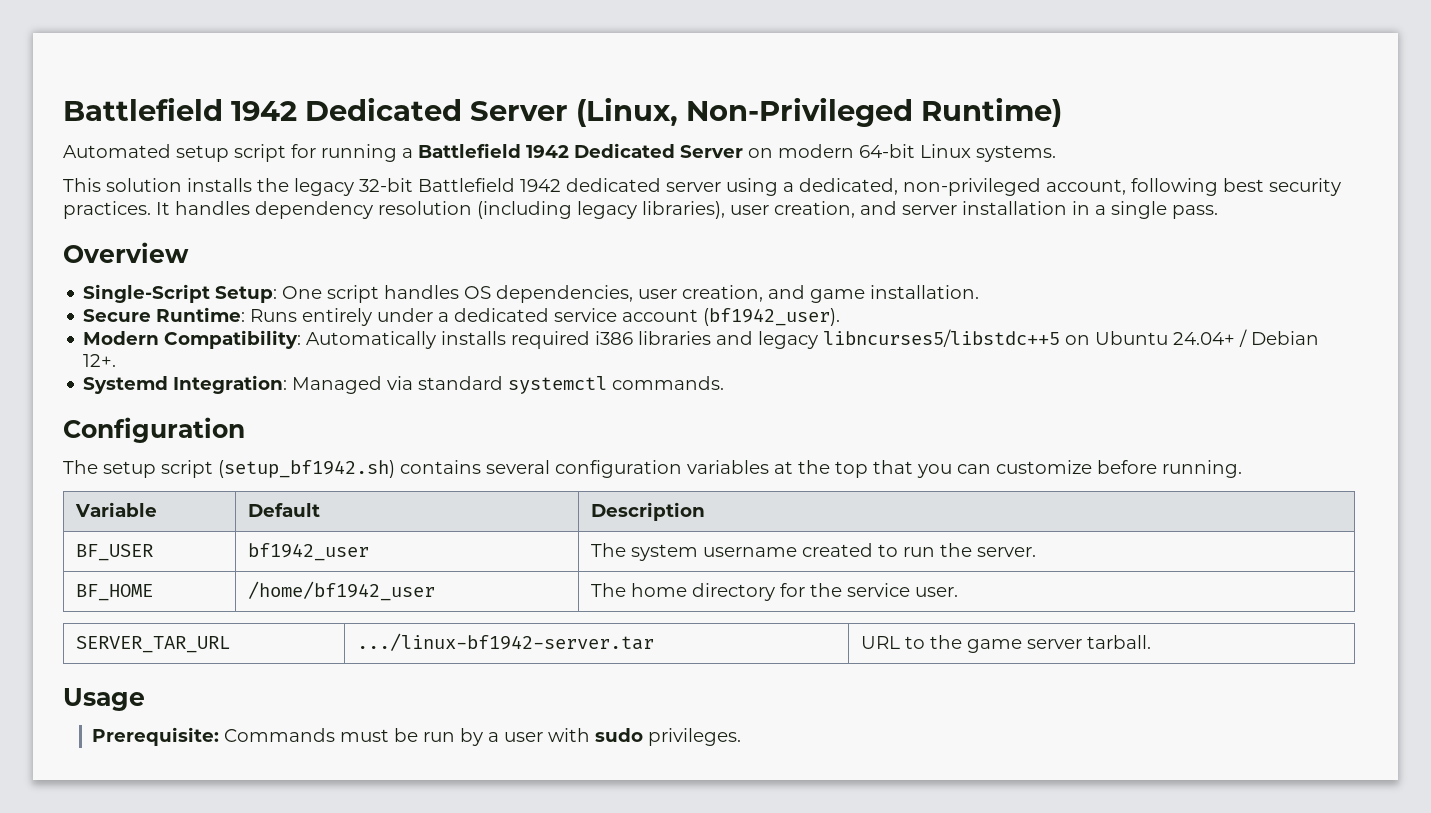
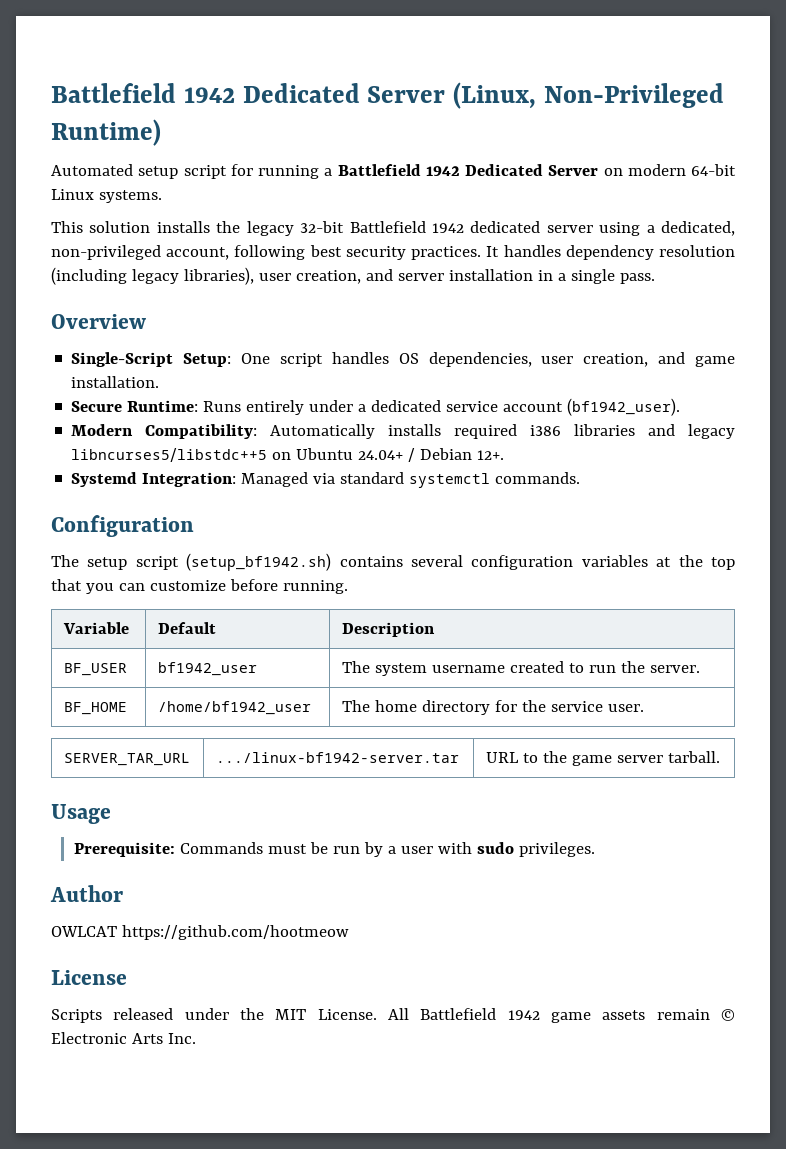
(742, 737) none -> [50,885,123,902] [51,925,349,940] [51,970,127,985] [51,1008,736,1023] [51,1032,196,1044] // Author // OWLCAT https://github.com/hootmeow // License // Scripts released under the MIT License. All Battlefield 1942 game assets remain © Electronic Arts Inc.

